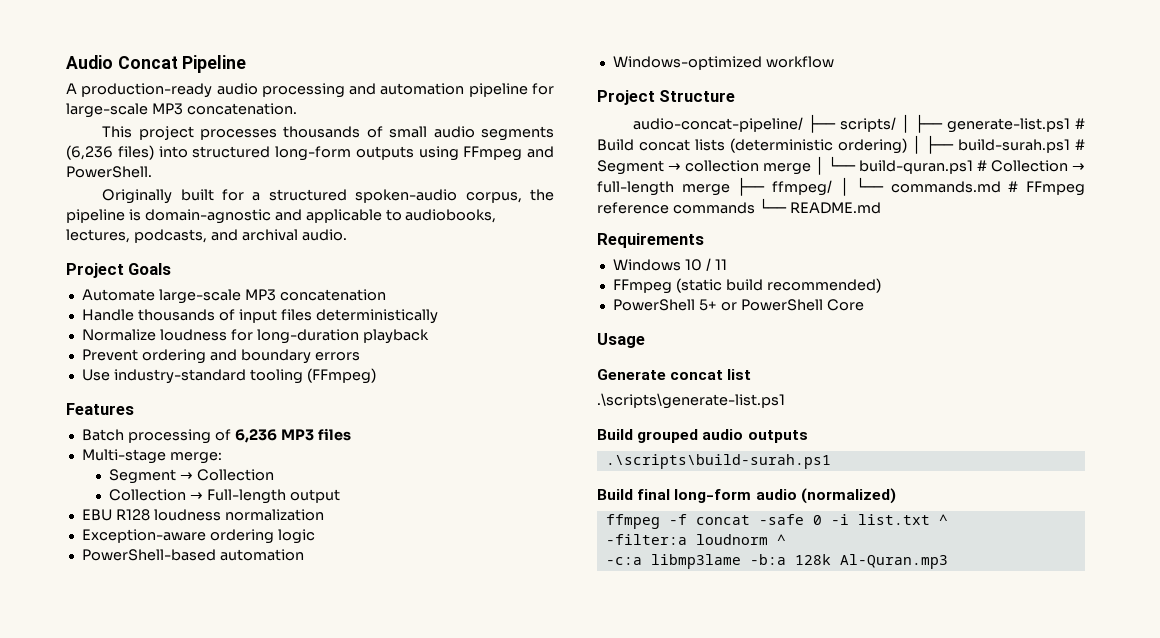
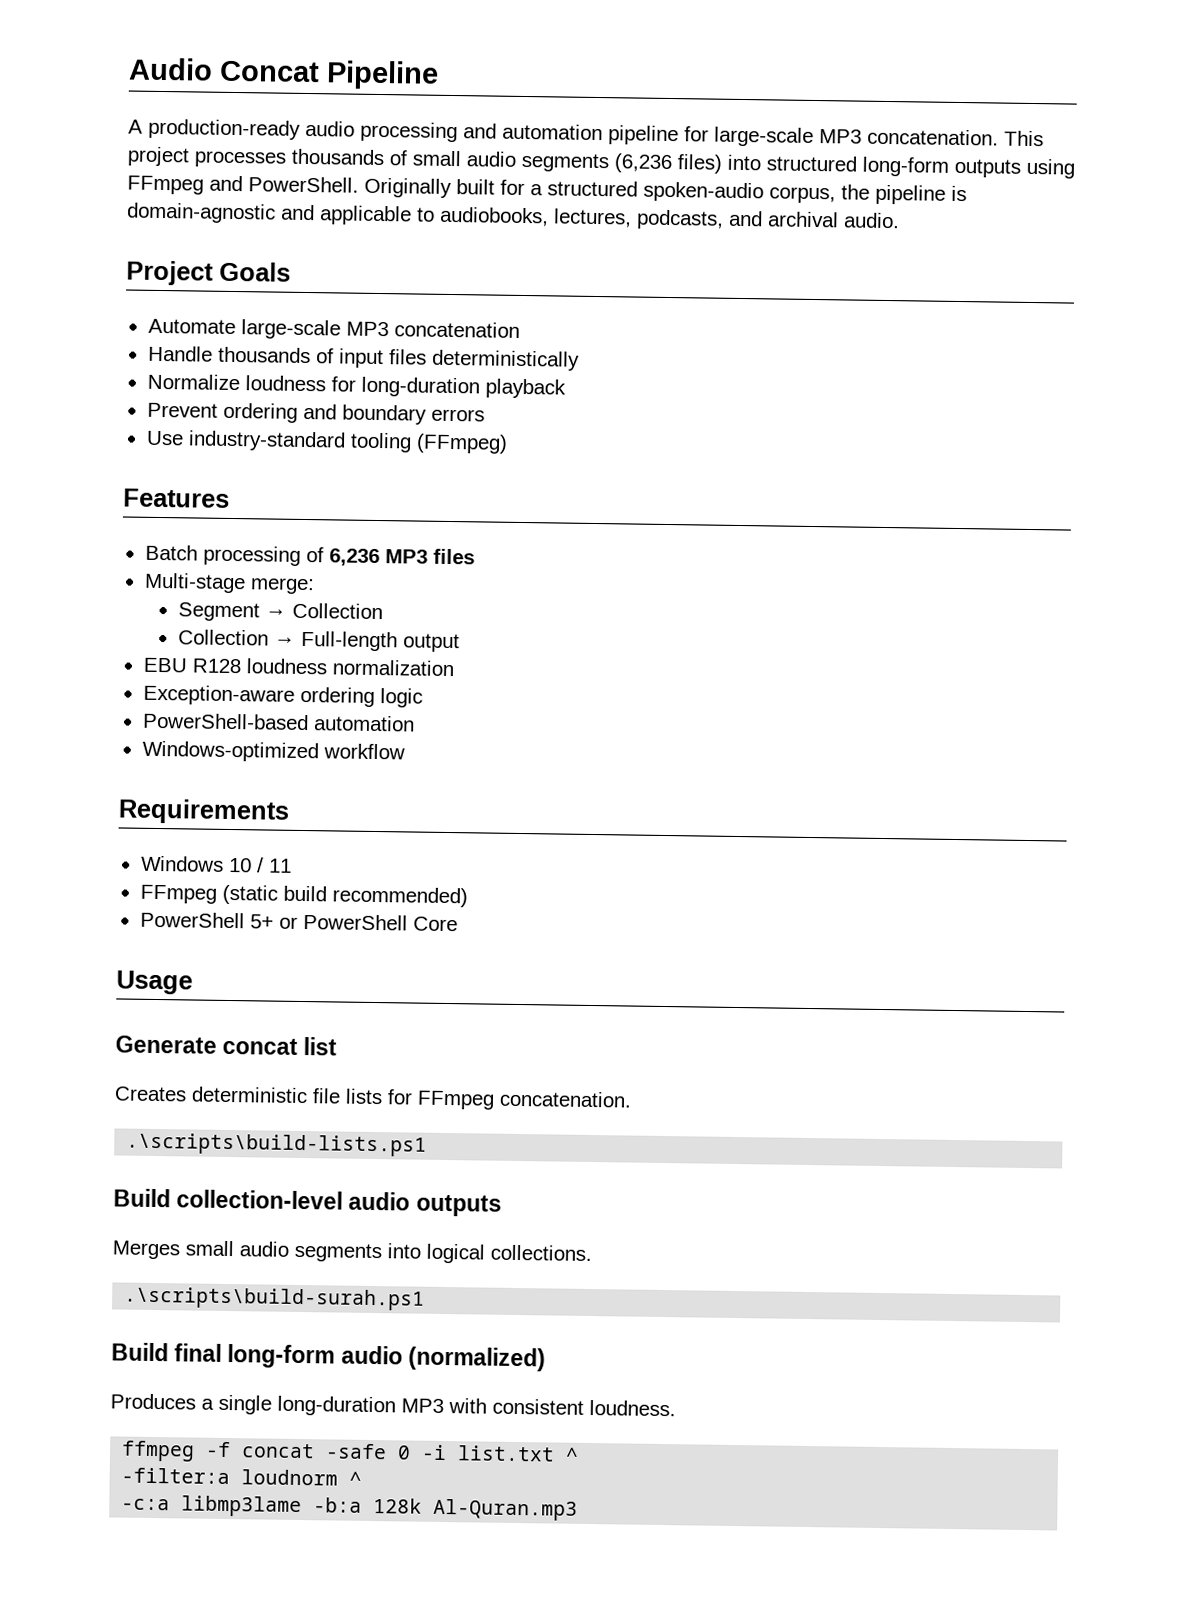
(297, 109) // -> (999, 137) none
(152, 172) // -> (359, 184) none
[597,90,736,105] [633,114,1085,133] [597,135,1085,154] [597,156,1085,175] [597,177,1085,196] [597,198,881,214] // Project Structure // audio-concat-pipeline/ ├── scripts/ │ ├── generate-list.ps1 # Build concat lists (deterministic ordering) │ ├── build-surah.ps1 # Segment → collection merge │ └── build-quran.ps1 # Collection → full-length merge ├── ffmpeg/ │ └── commands.md # FFmpeg reference commands └── README.md -> (405, 751) none
[597,393,785,409] [597,429,699,443] .\scripts\generate-list.ps1 // Build grouped -> [114,1086,632,1110] [126,1132,428,1157] [113,1188,344,1210] Creates deterministic file lists for FFmpeg concatenation. // .\scripts\build-lists.ps1 // Build collection-level
(808, 436) none -> [112,1240,592,1264] // Merges small audio segments into logical collections.
(896, 496) none -> [110,1393,676,1417] // Produces a single long-duration MP3 with consistent loudness.

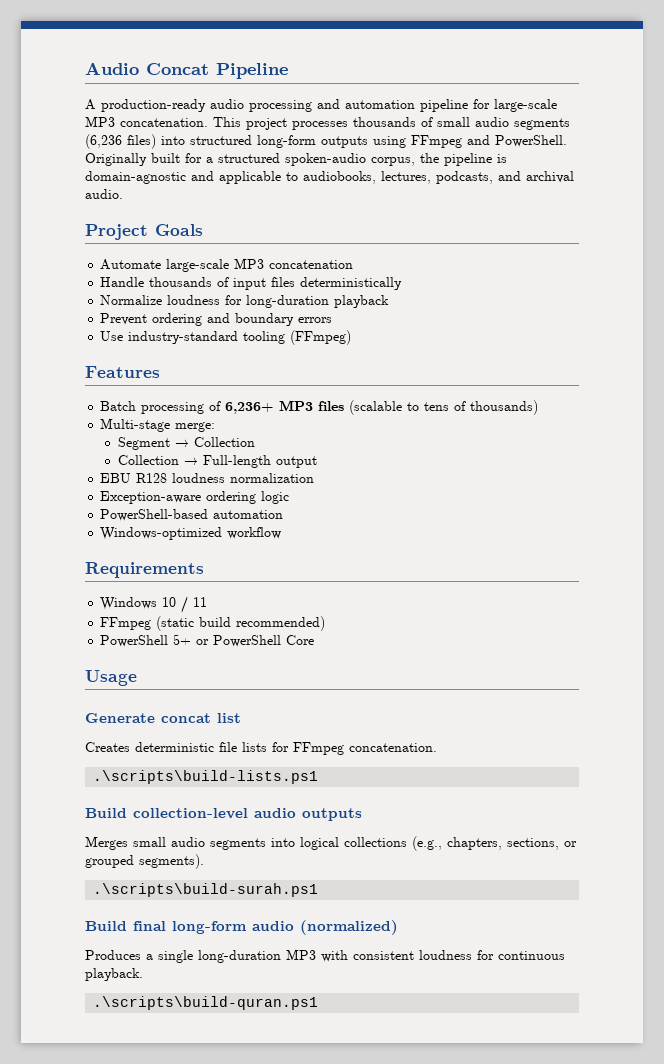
[328,548,380,567] 6,236 -> [225,402,275,414] 6,236+
(475, 556) none -> [349,400,539,415] (scalable to tens of thousands)
[490,1244,592,1262] collections. -> [344,836,577,851] [85,854,204,869] collections (e.g., chapters, sections, or grouped segments).
[589,1400,676,1417] [121,1440,580,1462] [121,1467,363,1486] [121,1495,579,1521] loudness. // ffmpeg -f concat -safe 0 -i list.txt ^ // -filter:a loudnorm ^ // -c:a libmp3lame -b:a 128k Al-Quran.mp3 -> [419,950,565,960] [85,968,143,981] [93,996,319,1010] loudness for continuous playback. // .\scripts\build-quran.ps1

